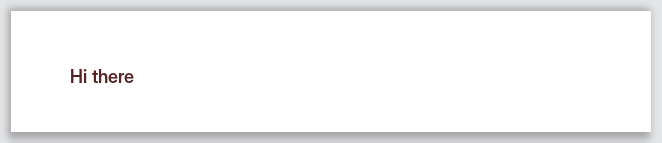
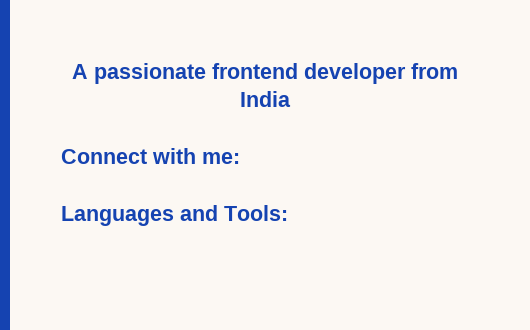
[70,69,134,83] Hi there -> [72,63,458,84] [240,91,291,107] [61,148,240,164] [61,205,288,226] A passionate frontend developer from India // Connect with me: // Languages and Tools:

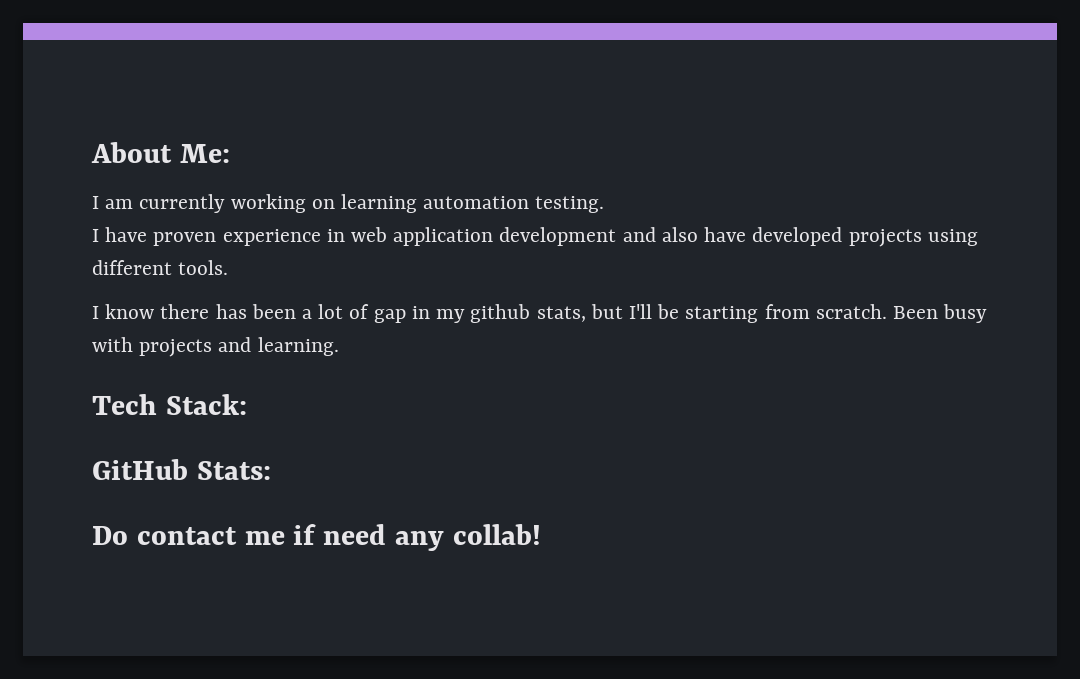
[72,63,458,84] [240,91,291,107] [61,148,240,164] [61,205,288,226] A passionate frontend developer from India // Connect with me: // Languages and Tools: -> [91,142,230,163] [92,194,605,213] [92,227,978,247] [92,260,229,275] [92,304,988,323] [92,337,339,357] [92,394,247,415] [92,459,271,480] [92,524,541,551] About Me: // I am currently working on learning automation testing. // I have proven experience in web application development and also have developed projects using different tools. // I know there has been a lot of gap in my github stats, but I'll be starting from scratch. Been busy with projects and learning. // Tech Stack: // GitHub Stats: // Do contact me if need any collab!

